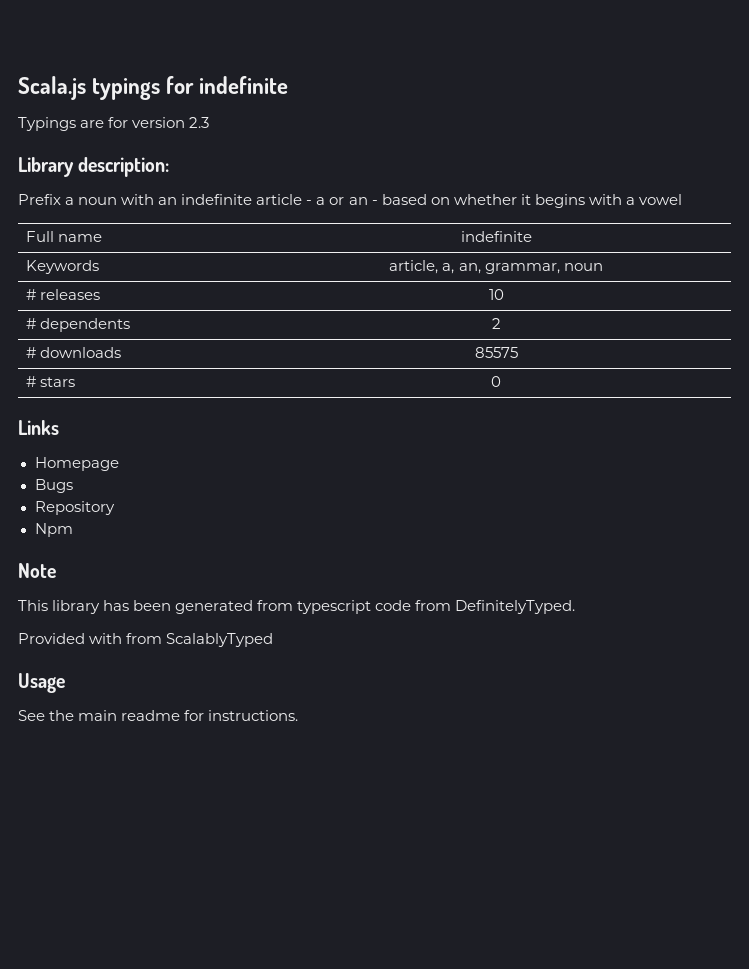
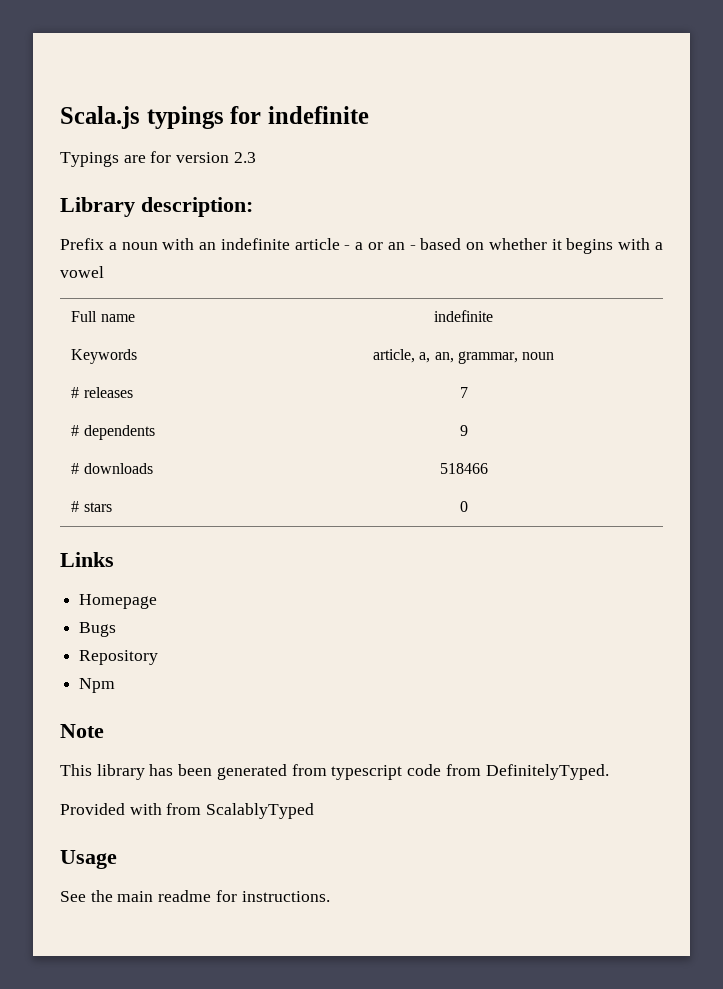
[488,289,504,300] 10 -> [459,387,468,398] 7
[491,318,501,329] 2 -> [459,425,468,436] 9
[474,347,518,358] 85575 -> [439,463,488,474] 518466

